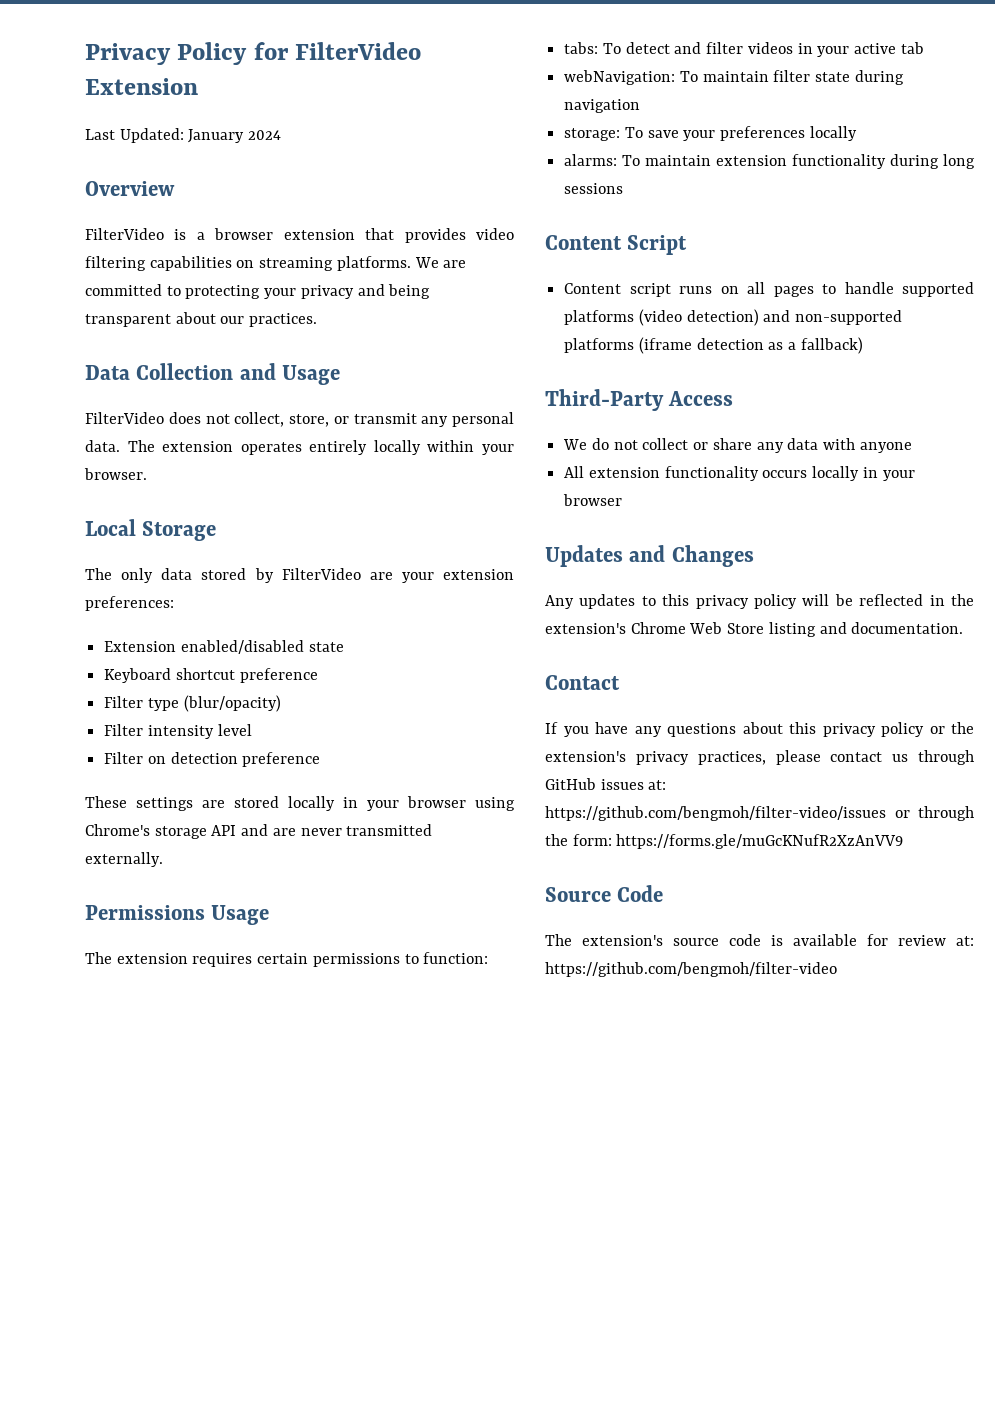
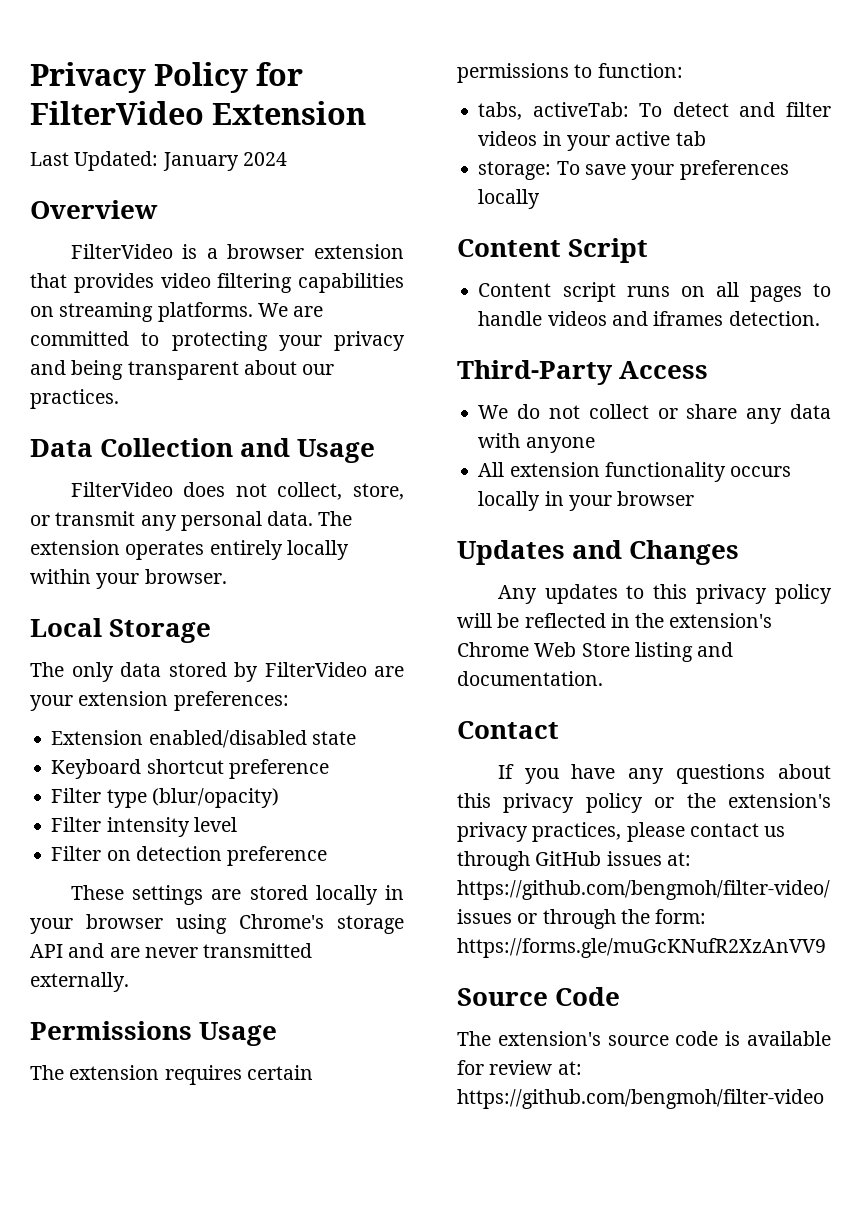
[564,42,599,54] tabs: -> [478,102,629,120] tabs, activeTab:
[564,70,904,85] [564,99,641,113] // webNavigation: To maintain filter state during navigation -> (706, 138) none
[564,154,975,169] [564,183,624,194] // alarms: To maintain extension functionality during long sessions -> (541, 199) none
[902,282,974,297] [564,309,903,326] [564,337,863,354] supported platforms (video detection) and non-supported platforms (iframe detection as a fallback) -> [547,311,820,326] videos and iframes detection.

